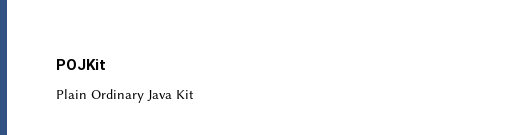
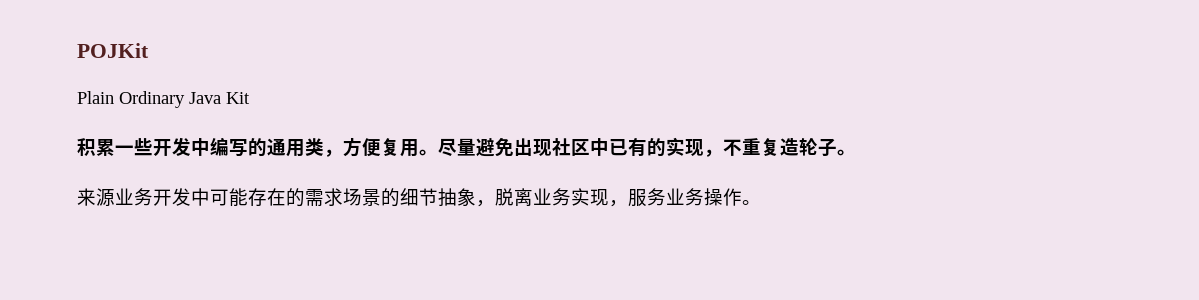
(194, 94) none -> [77,137,856,157] [77,188,761,207] // 积累一些开发中编写的通用类，方便复用。尽量避免出现社区中已有的实现，不重复造轮子。 // 来源业务开发中可能存在的需求场景的细节抽象，脱离业务实现，服务业务操作。

